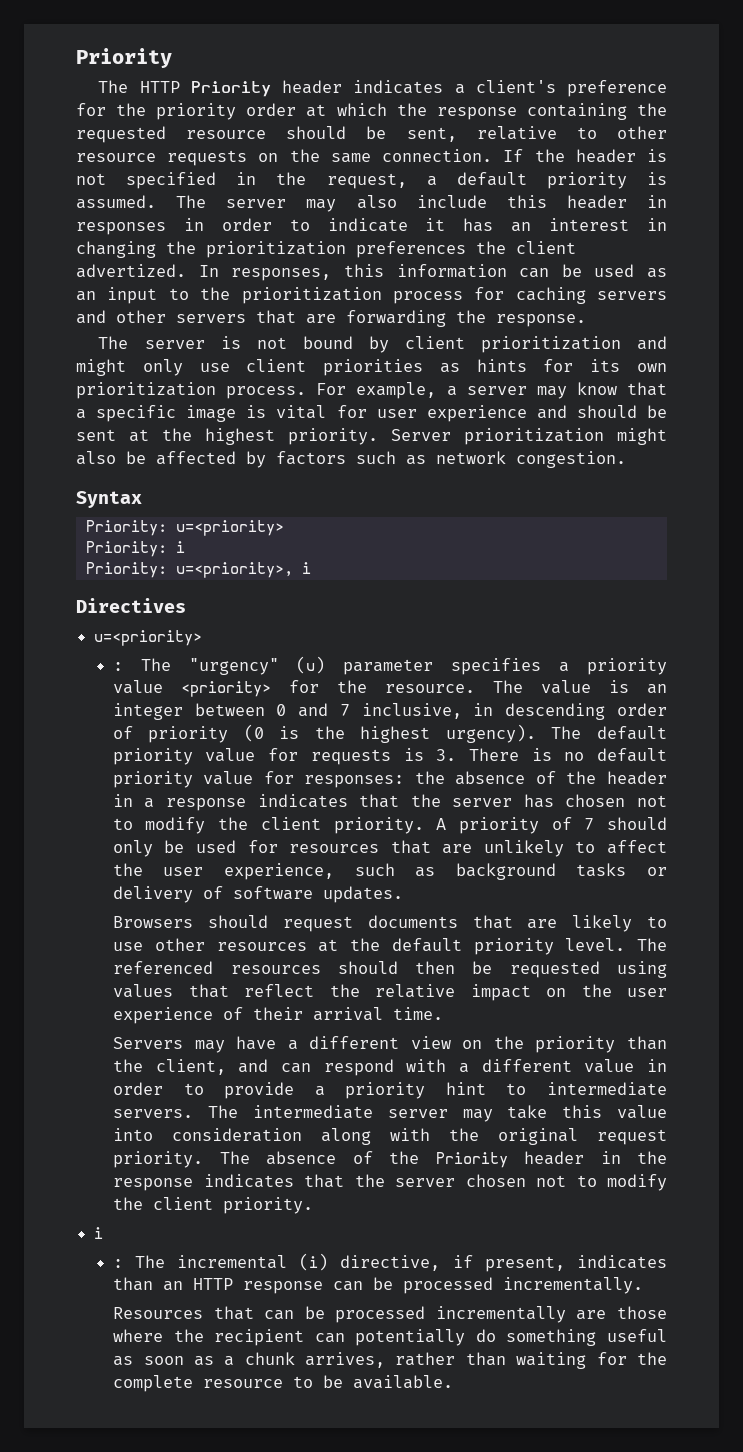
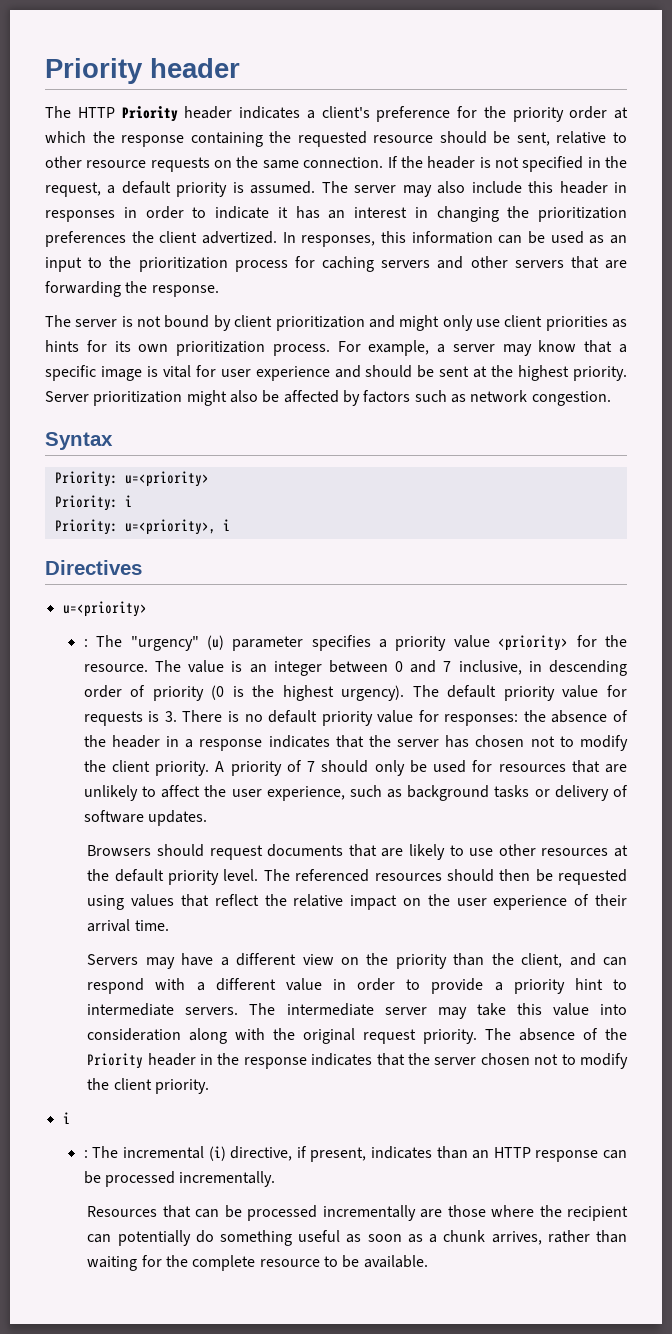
[76,48,172,68] Priority -> [45,58,240,84] Priority header

